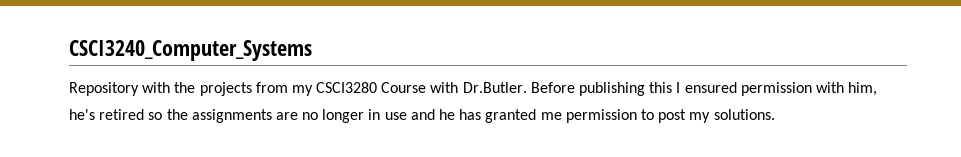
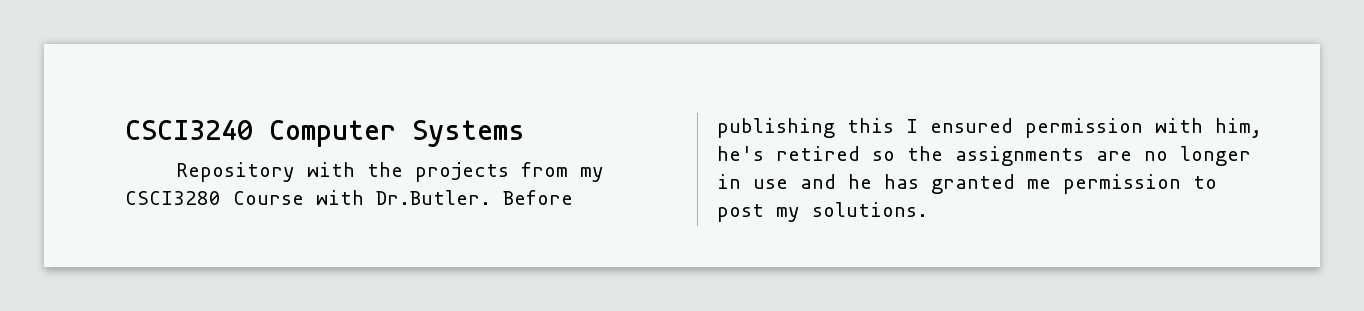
[69,40,312,61] CSCI3240_Computer_Systems -> [125,120,525,147] CSCI3240 Computer Systems

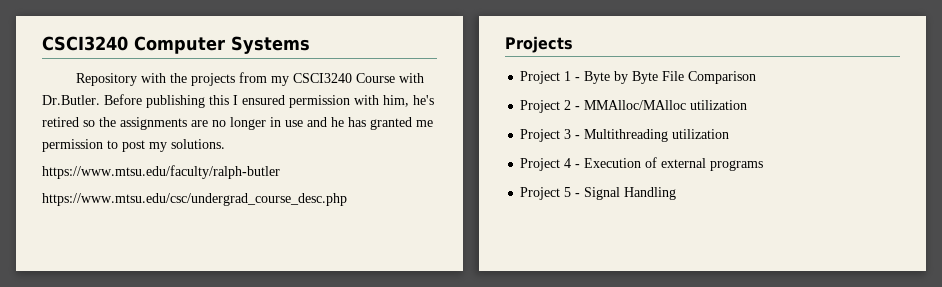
[125,191,221,205] CSCI3280 -> [293,73,353,83] CSCI3240
(928, 209) none -> [42,165,280,179] [42,193,347,206] [505,36,573,53] [520,71,757,84] [520,100,748,113] [520,129,730,142] [520,157,764,171] [520,187,677,200] // https://www.mtsu.edu/faculty/ralph-butler // https://www.mtsu.edu/csc/undergrad_course_desc.php // Projects // Project 1 - Byte by Byte File Comparison // Project 2 - MMAlloc/MAlloc utilization // Project 3 - Multithreading utilization // Project 4 - Execution of external programs // Project 5 - Signal Handling

